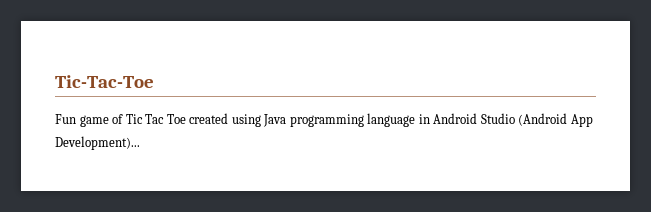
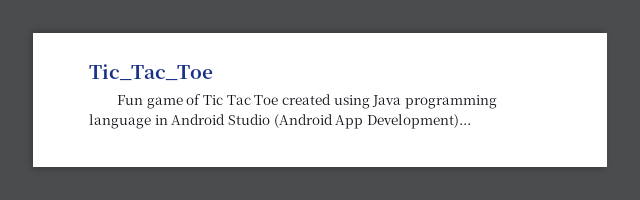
[55,75,154,88] Tic-Tac-Toe -> [89,64,213,81] Tic_Tac_Toe

